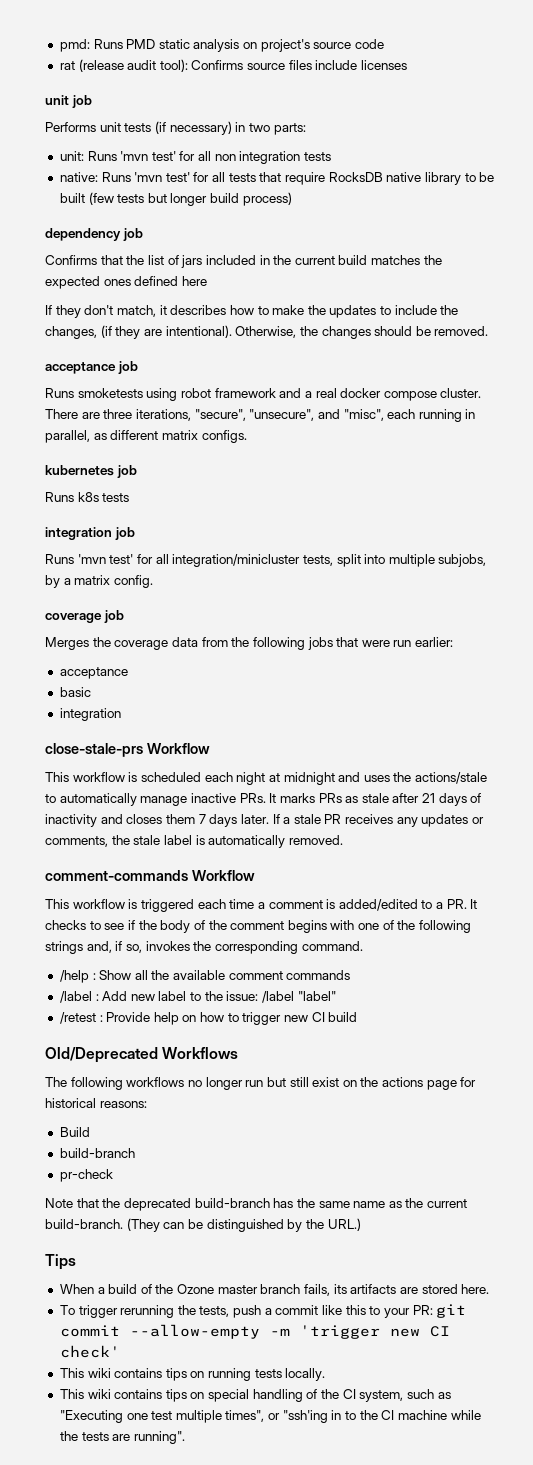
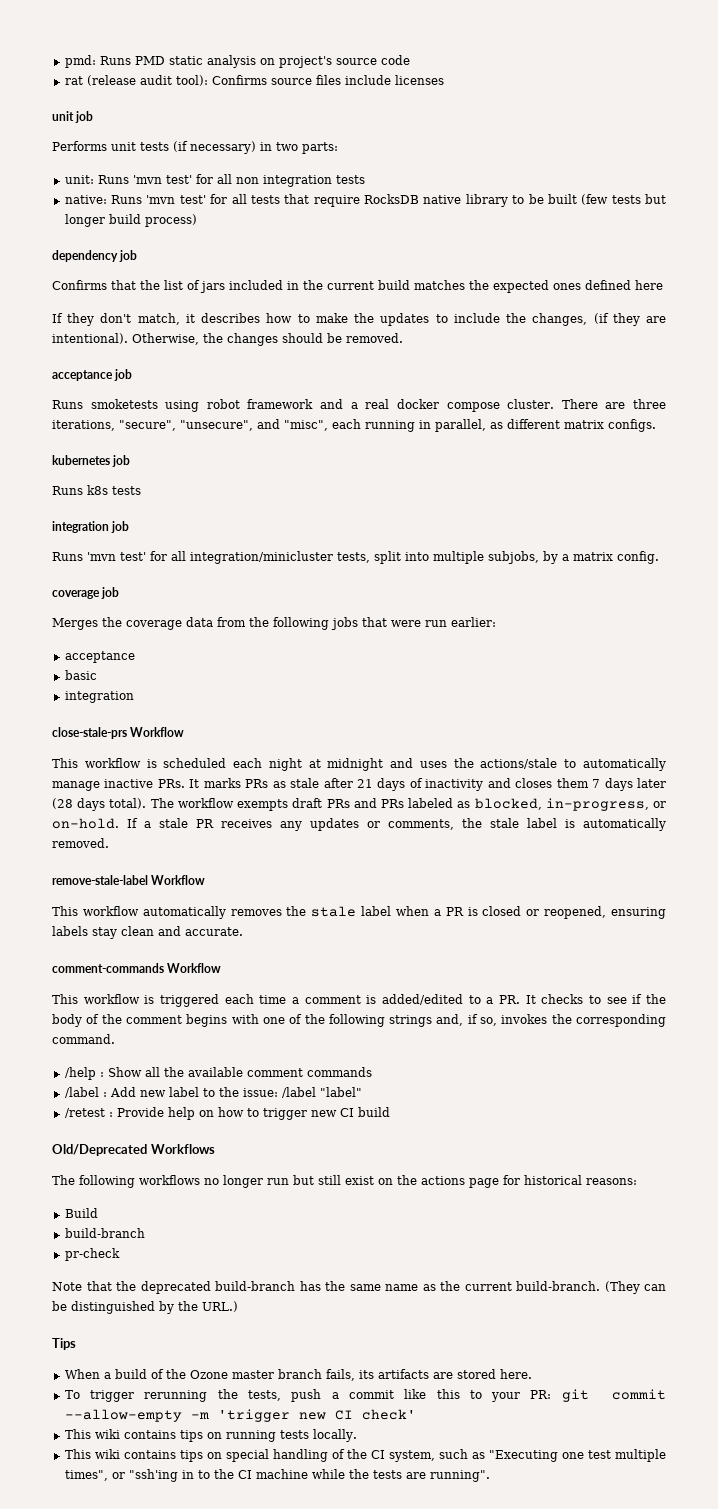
[240,814,269,824] later. -> [637,778,667,788] [52,798,666,811] [52,818,119,829] later (28 days total). The workflow exempts draft PRs and PRs labeled as blocked, in-progress, or on-hold.
(343, 840) none -> [52,875,206,885] [52,906,666,919] [52,926,243,939] // remove-stale-label Workflow // This workflow automatically removes the stale label when a PR is closed or reopened, ensuring labels stay clean and accurate.

